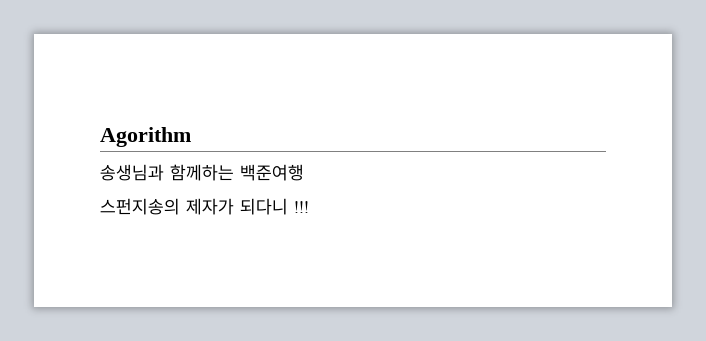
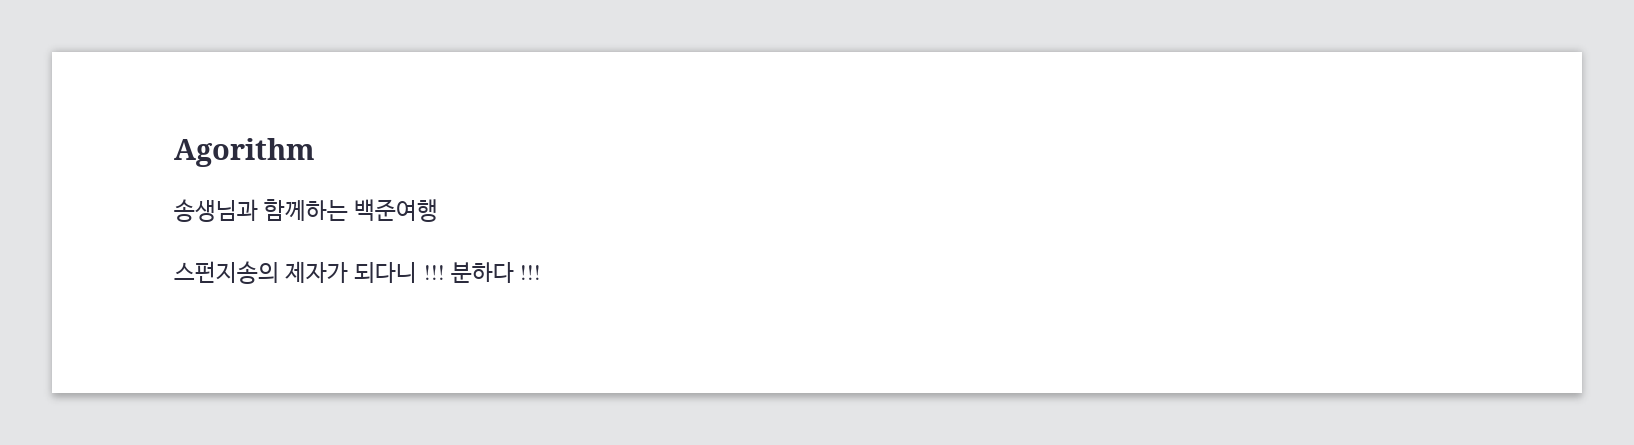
(309, 207) none -> [450,262,542,283] 분하다 !!!

